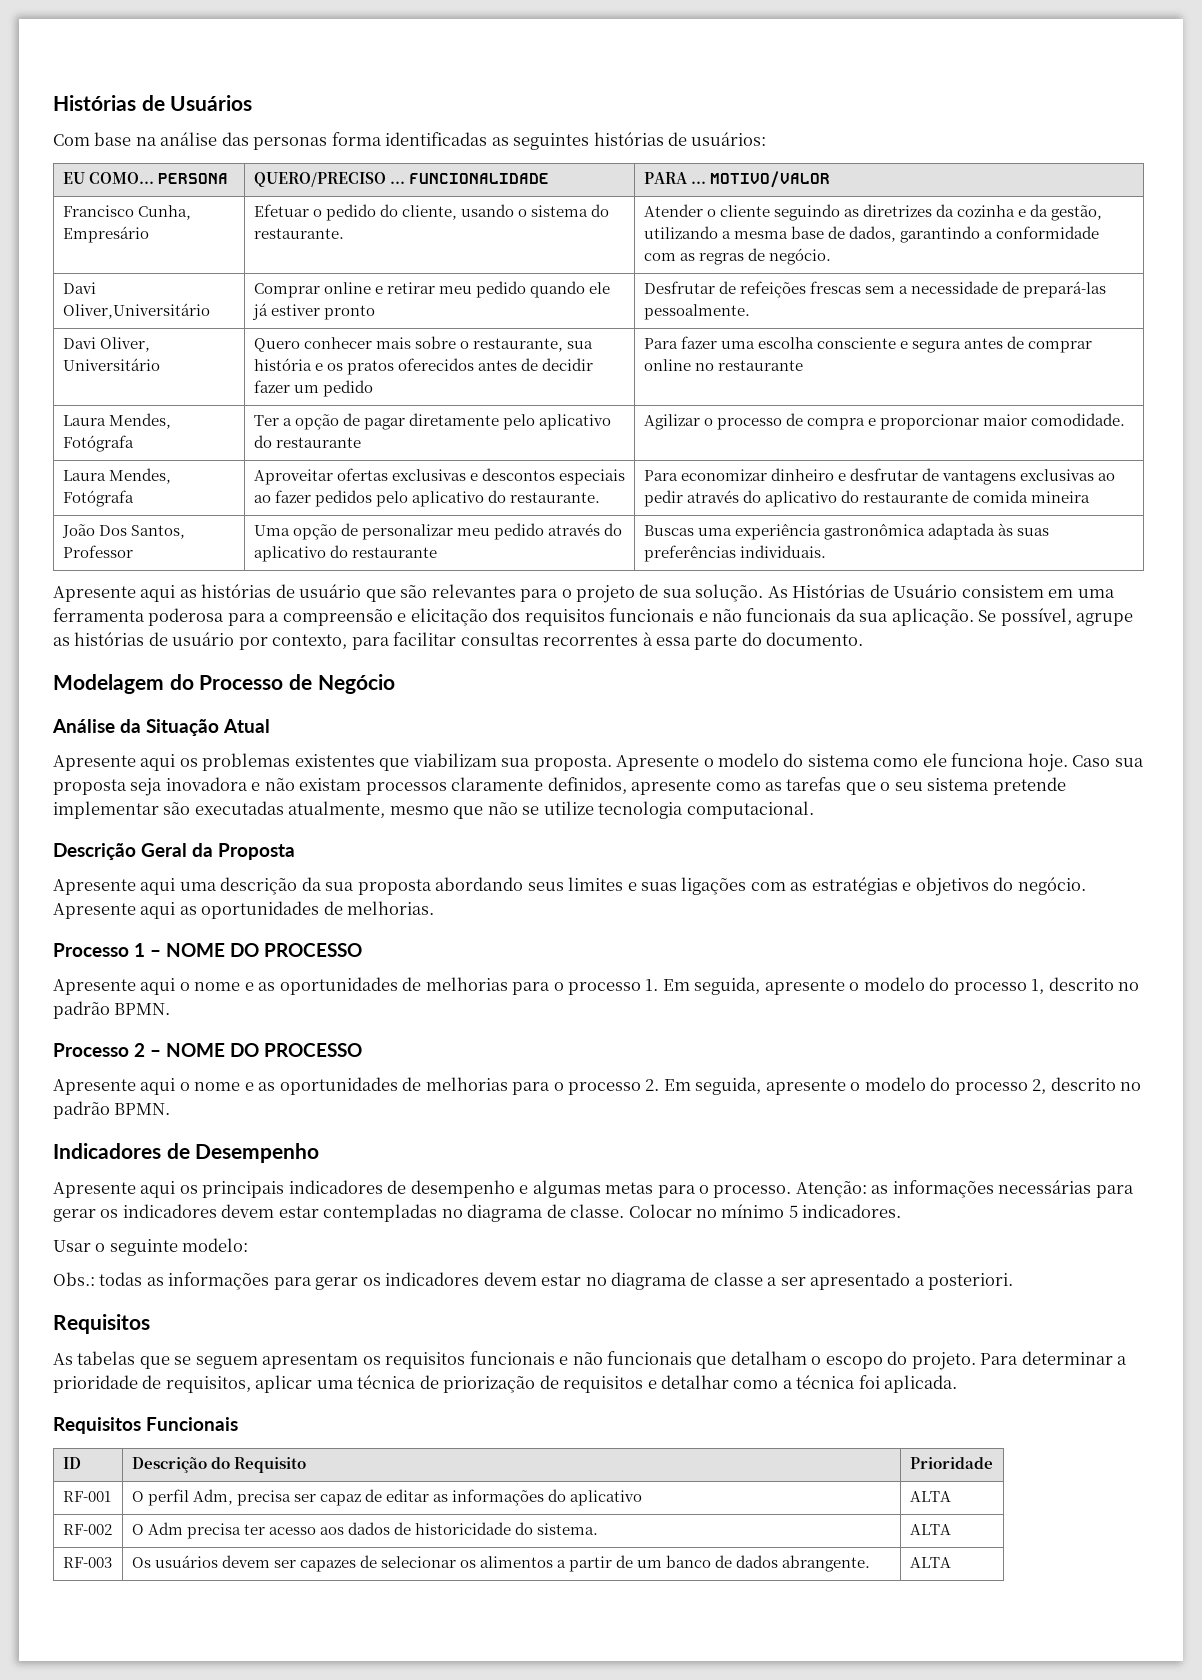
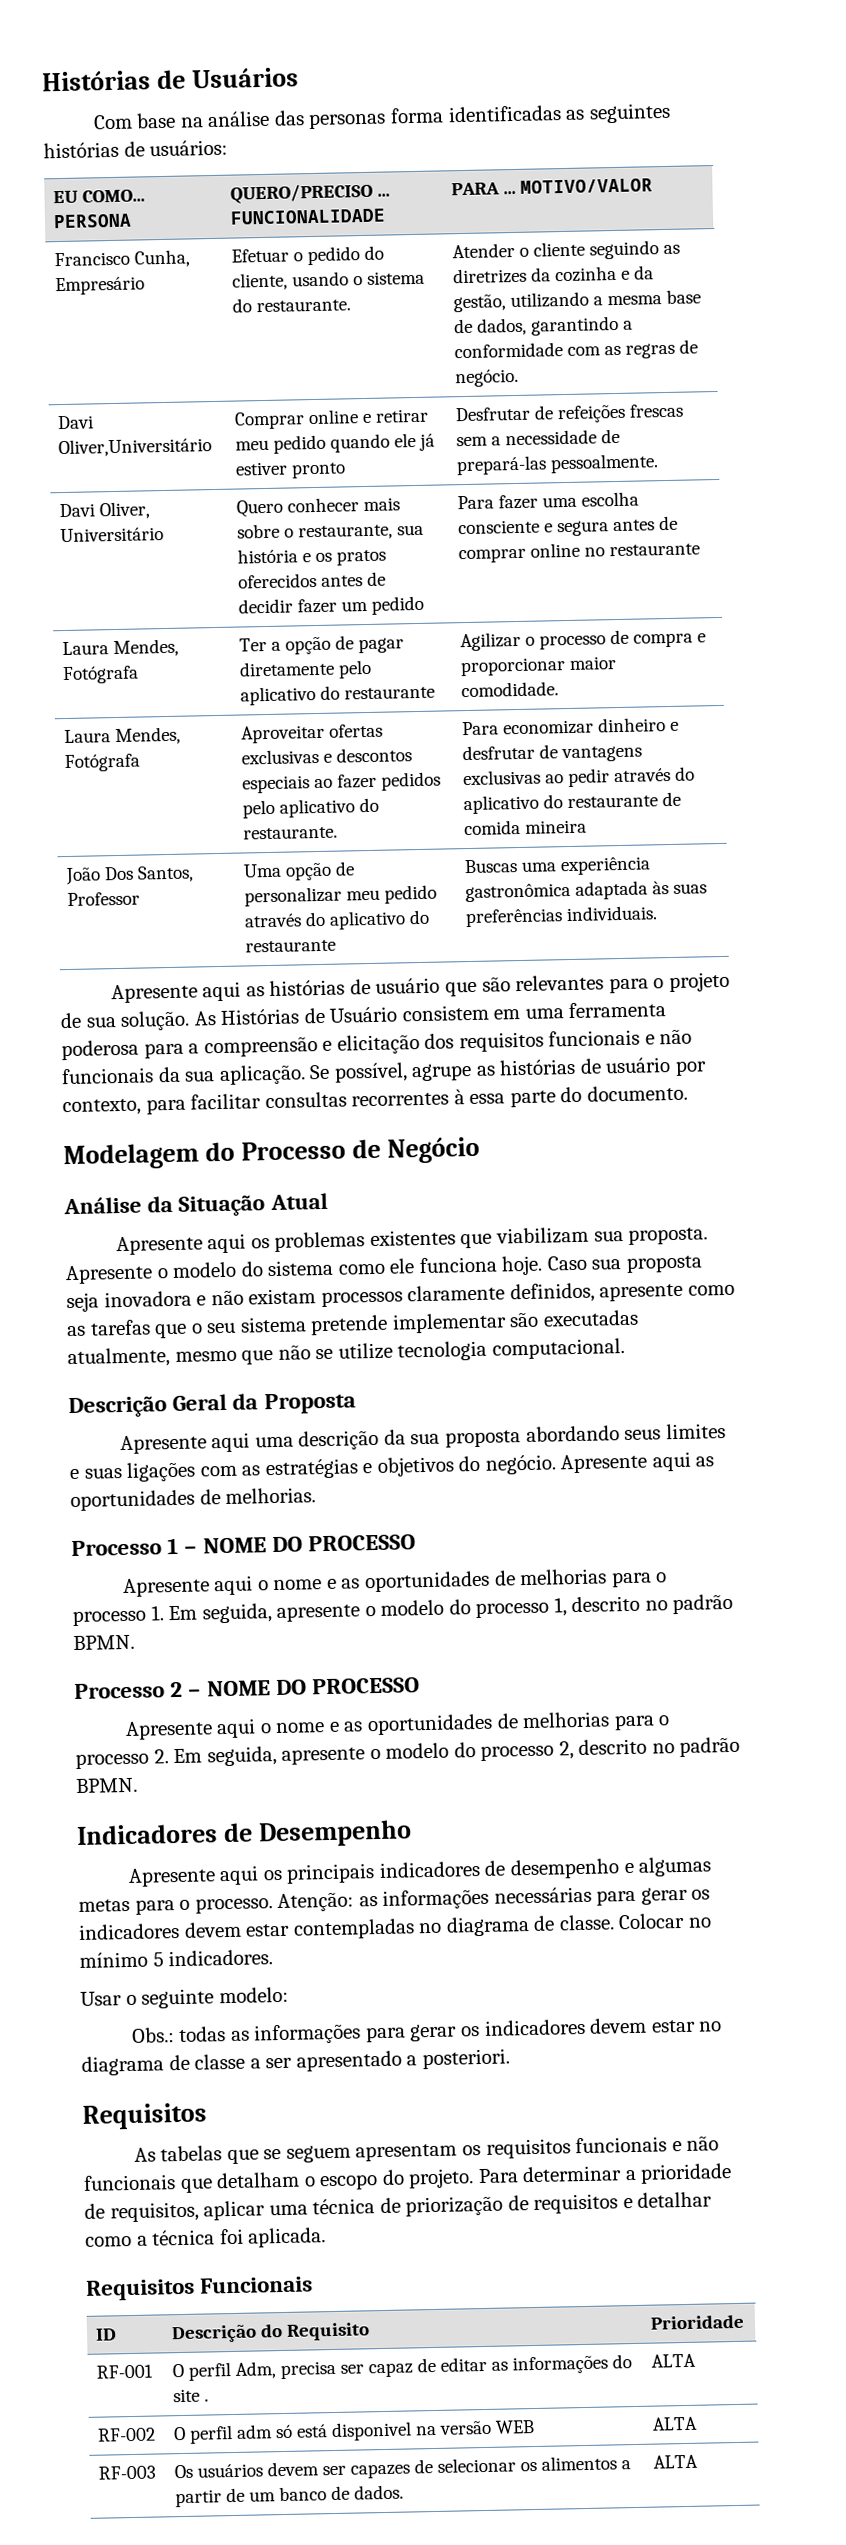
[570,1490,643,1506] aplicativo -> [173,2388,210,2403] site .
[147,1522,599,1539] Adm precisa ter acesso aos dados de historicidade do sistema. -> [189,2420,536,2444] perfil adm só está disponivel na versão WEB
[736,1555,871,1572] dados abrangente. -> [354,2484,405,2500] dados.

